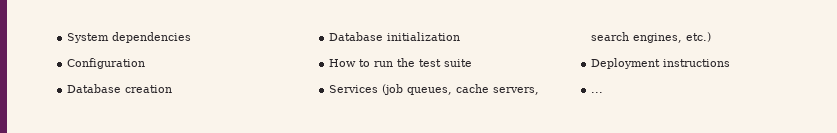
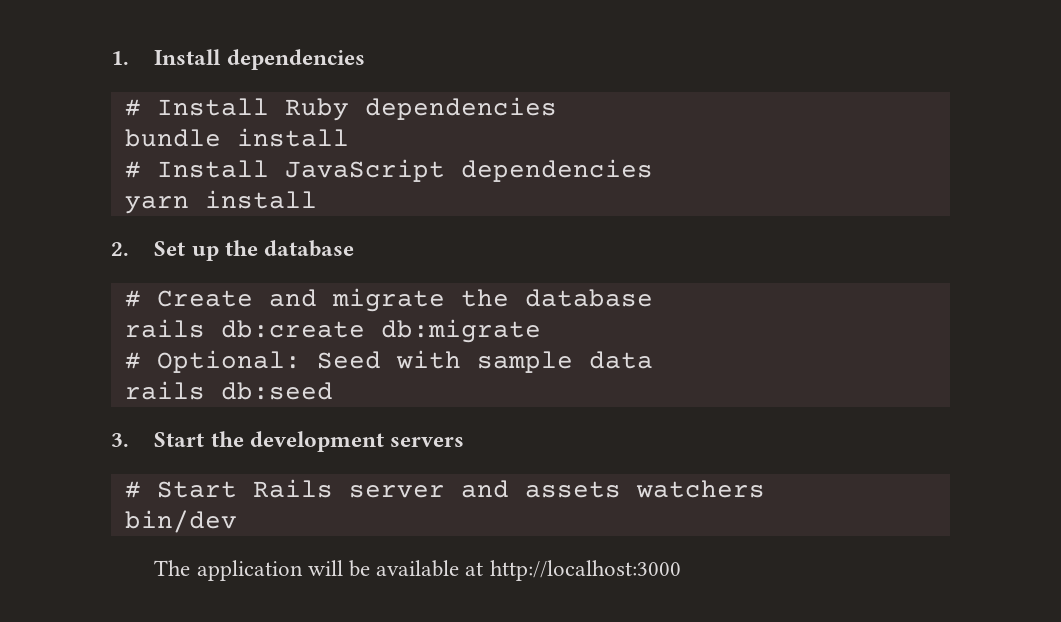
[67,32,192,43] [67,58,146,69] [67,84,173,93] [329,32,461,41] [329,58,473,67] [329,84,540,95] [591,32,712,43] [591,58,731,69] [591,92,604,93] System dependencies // Configuration // Database creation // Database initialization // How to run the test suite // Services (job queues, cache servers, search engines, etc.) // Deployment instructions // ... -> [111,49,365,70] [124,97,557,121] [124,128,349,147] [124,159,653,182] [124,190,317,214] [111,240,355,261] [124,288,653,312] [124,319,541,343] [124,350,653,373] [124,381,333,400] [111,431,465,452] [124,479,765,498] [124,510,237,533] [154,560,681,581] 1. Install dependencies // # Install Ruby dependencies // bundle install // # Install JavaScript dependencies // yarn install // 2. Set up the database // # Create and migrate the database // rails db:create db:migrate // # Optional: Seed with sample data // rails db:seed // 3. Start the development servers // # Start Rails server and assets watchers // bin/dev // The application will be available at http://localhost:3000

